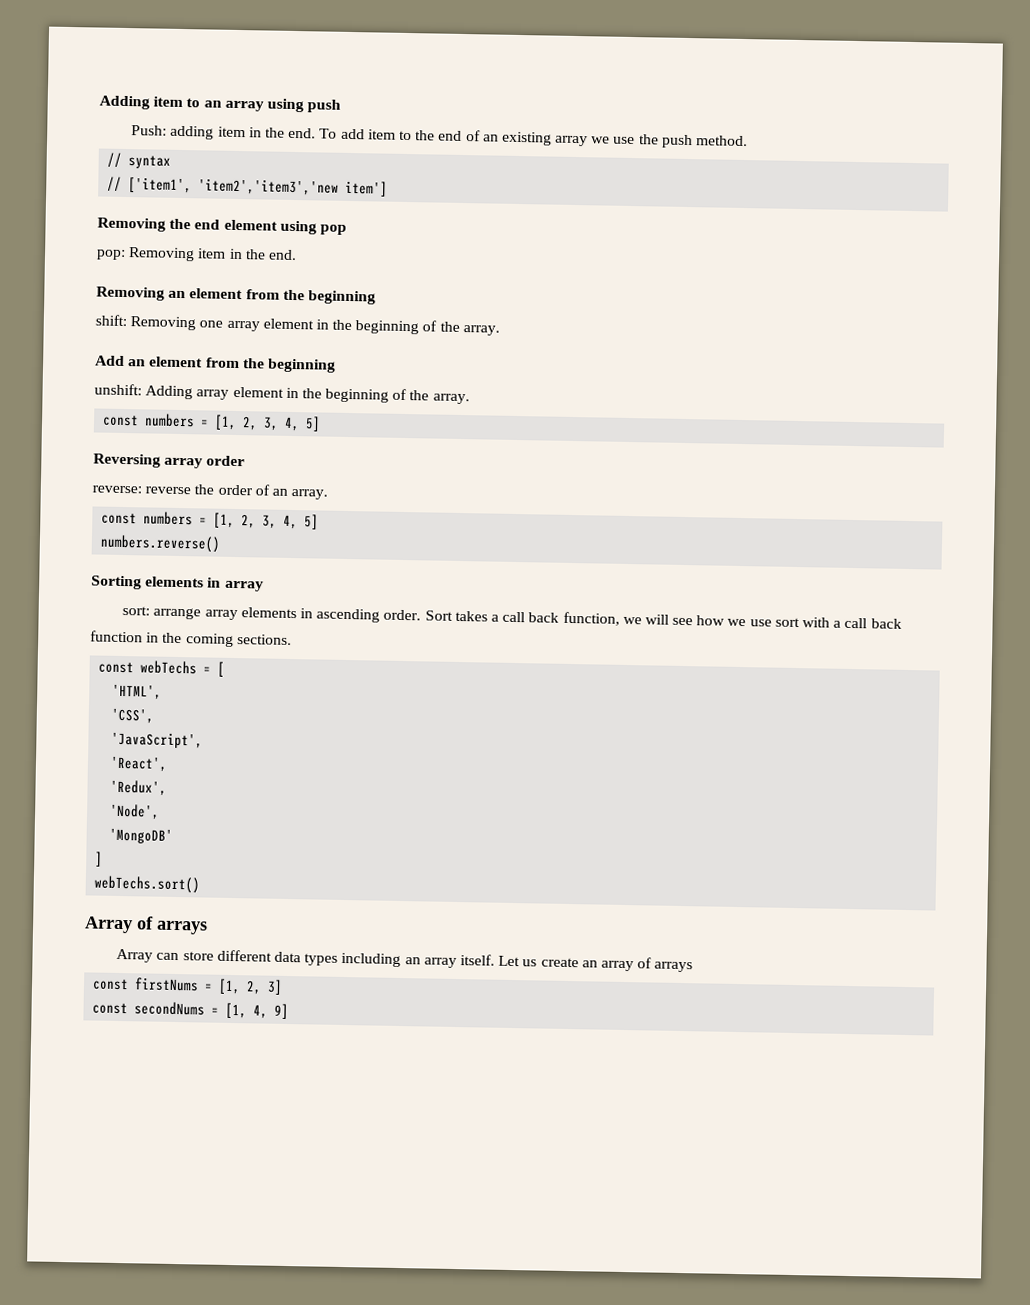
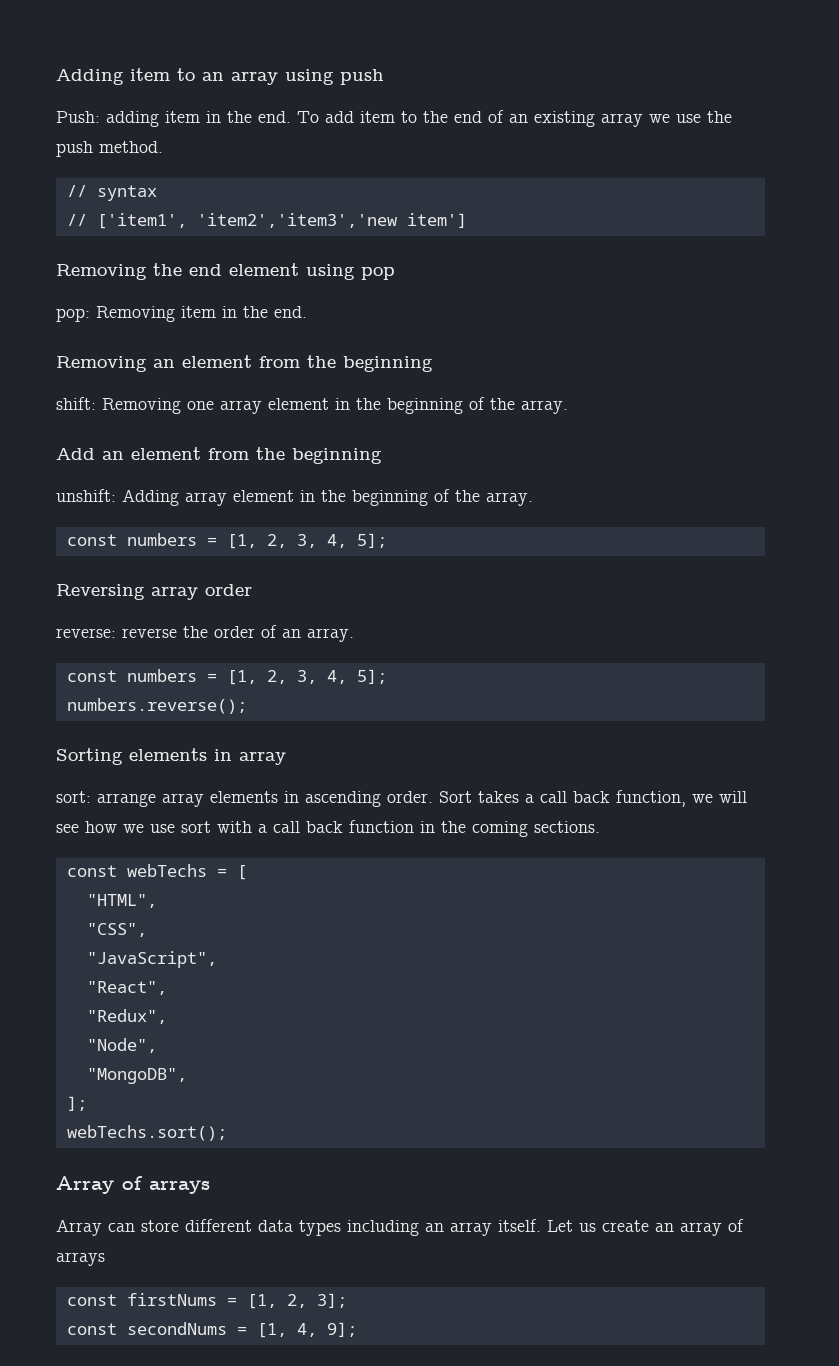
[305,416,322,432] 5] -> [356,533,387,548] 5];
[304,514,320,530] [100,534,222,553] 5] // numbers.reverse() -> [356,669,387,684] [66,698,247,714] 5]; // numbers.reverse();
[112,684,163,700] [111,708,155,724] [111,731,204,749] [110,756,169,772] [110,779,168,796] [109,803,161,820] [109,828,174,844] [95,851,104,867] [94,875,201,894] 'HTML', // 'CSS', // 'JavaScript', // 'React', // 'Redux', // 'Node', // 'MongoDB' // ] // webTechs.sort() -> [86,894,157,908] [86,923,147,937] [86,951,217,968] [86,981,167,995] [86,1009,167,1024] [86,1038,157,1053] [86,1068,187,1084] [66,1096,87,1111] [66,1125,227,1141] "HTML", // "CSS", // "JavaScript", // "React", // "Redux", // "Node", // "MongoDB", // ]; // webTechs.sort();
[267,979,284,995] 3] -> [316,1293,347,1308] 3];
[274,1003,290,1020] 9] -> [326,1322,357,1337] 9];

